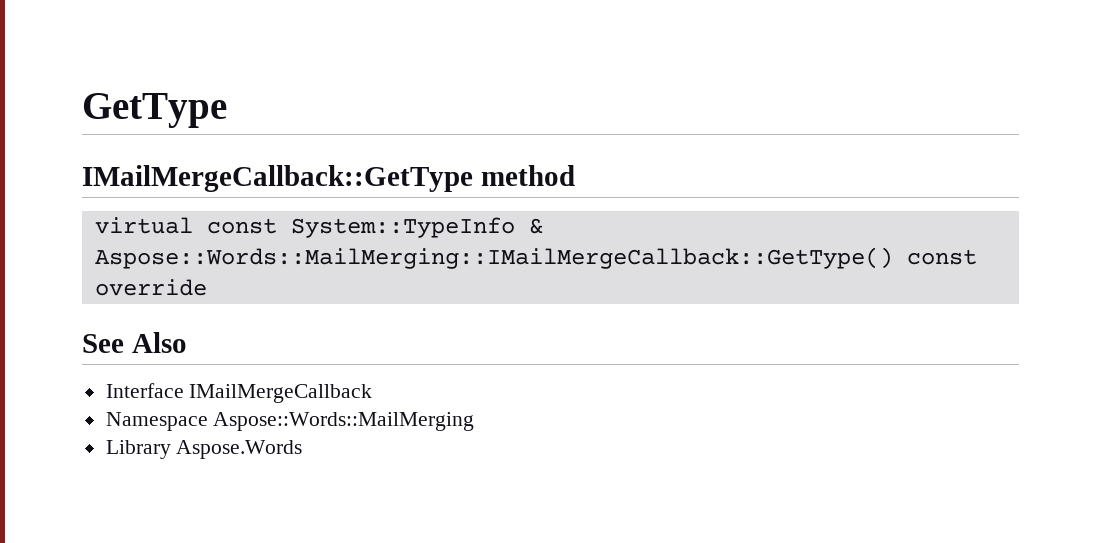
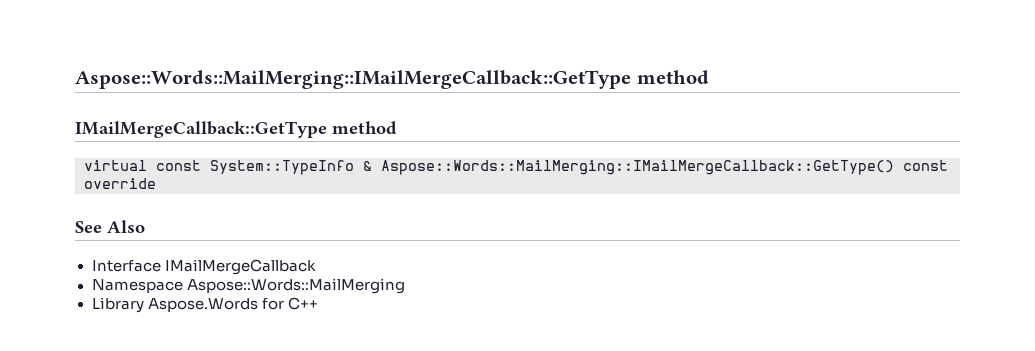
[82,93,227,128] GetType -> [75,70,709,89] Aspose::Words::MailMerging::IMailMergeCallback::GetType method
(303, 449) none -> [261,297,318,310] for C++

